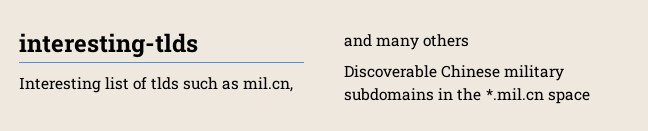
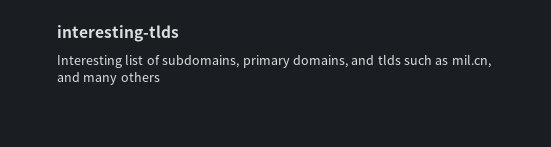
(148, 83) none -> [162,55,375,68] subdomains, primary domains, and
[344,65,565,81] [344,88,590,104] // Discoverable Chinese military subdomains in the *.mil.cn space -> (160, 77) none

